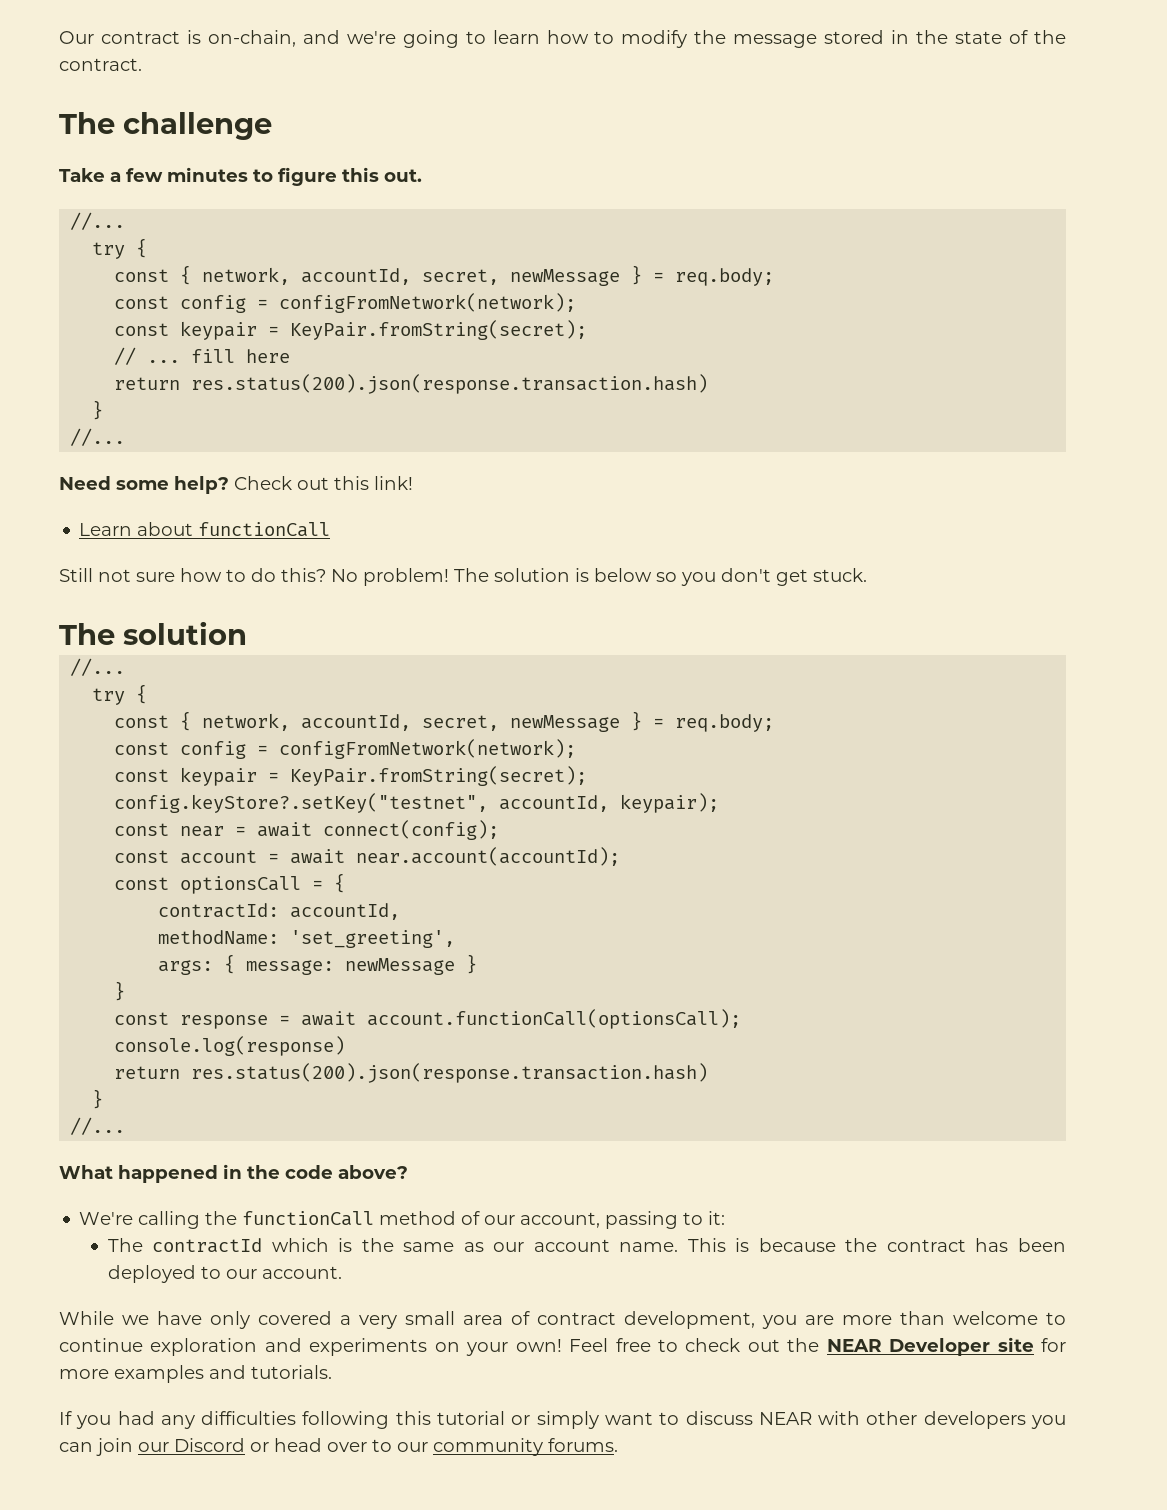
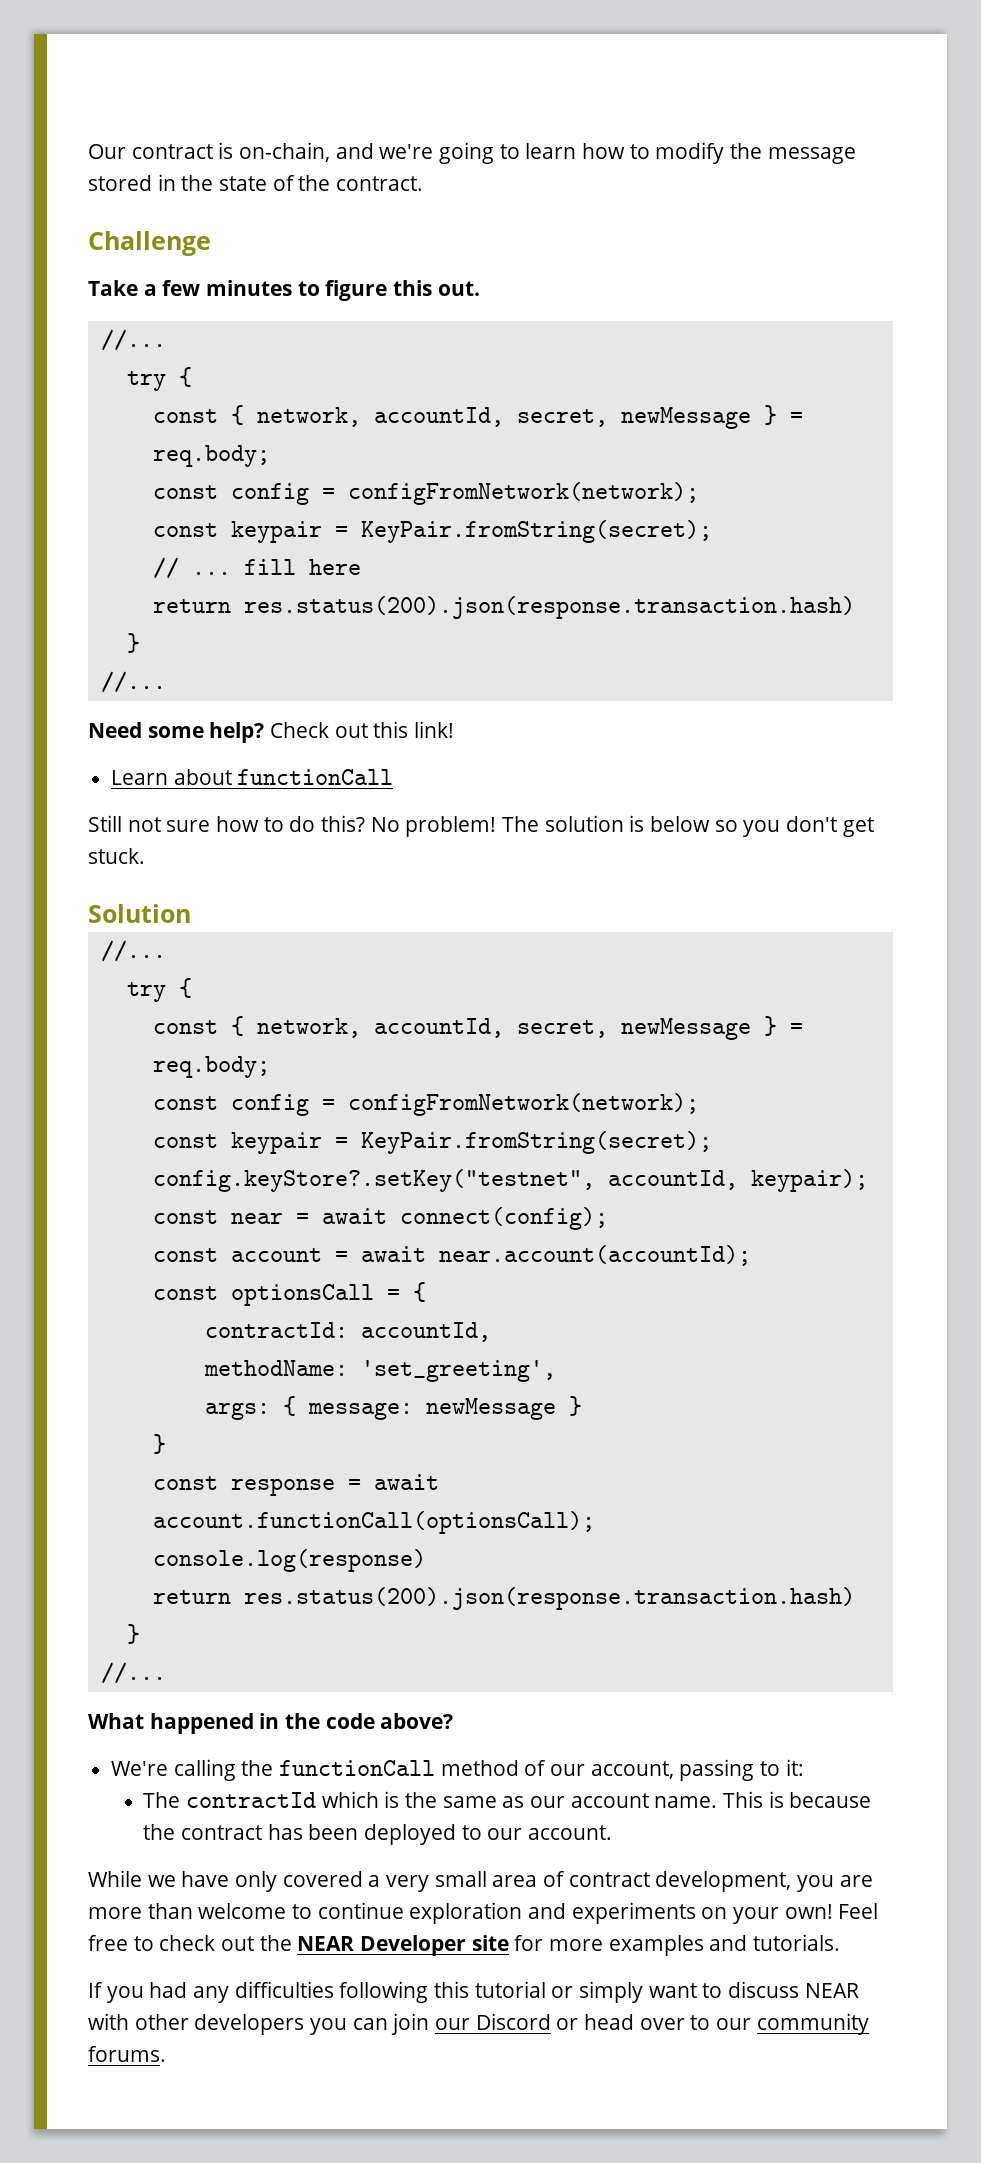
[59,112,272,140] The challenge -> [88,231,211,256] Challenge
[59,621,247,645] The solution -> [88,904,191,923] Solution

